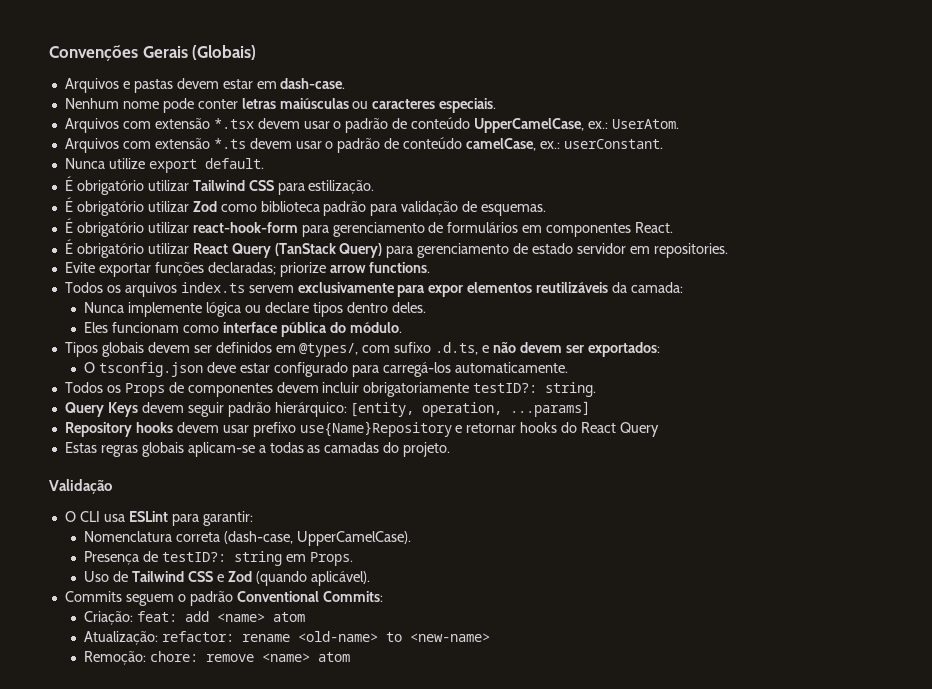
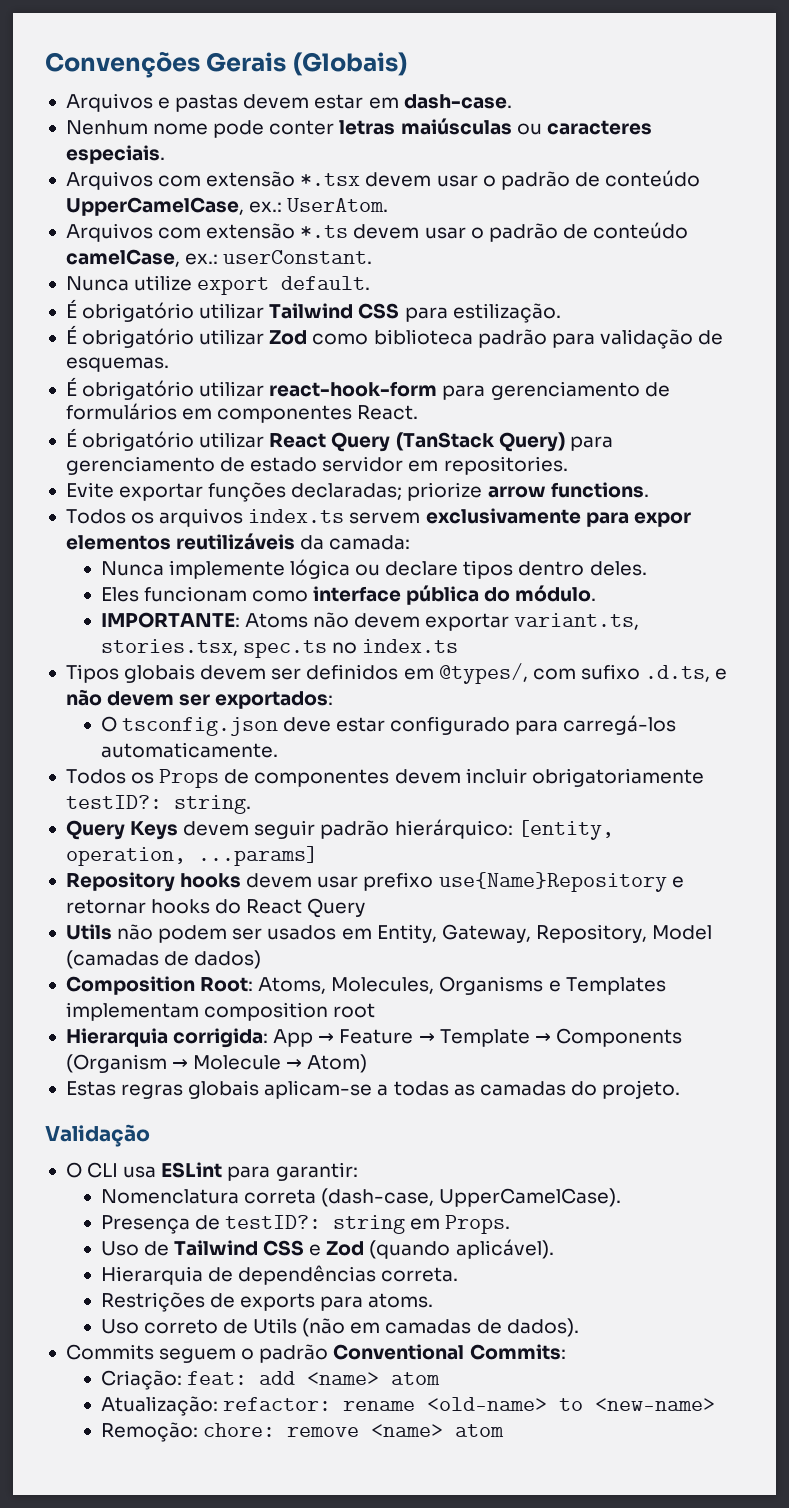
(402, 327) none -> [100,612,640,631] [100,639,459,658] // IMPORTANTE: Atoms não devem exportar variant.ts, stories.tsx, spec.ts no index.ts
(660, 429) none -> [65,924,713,943] [65,950,262,969] [65,976,666,995] [65,1002,376,1021] [65,1028,682,1048] [65,1054,368,1073] // Utils não podem ser usados em Entity, Gateway, Repository, Model (camadas de dados) // Composition Root: Atoms, Molecules, Organisms e Templates implementam composition root // Hierarquia corrigida: App → Feature → Template → Components (Organism → Molecule → Atom)
(370, 578) none -> [100,1265,459,1285] [100,1292,434,1312] [100,1318,579,1337] // Hierarquia de dependências correta. // Restrições de exports para atoms. // Uso correto de Utils (não em camadas de dados).

